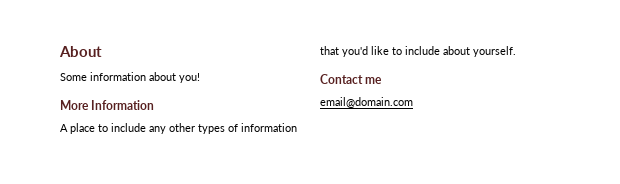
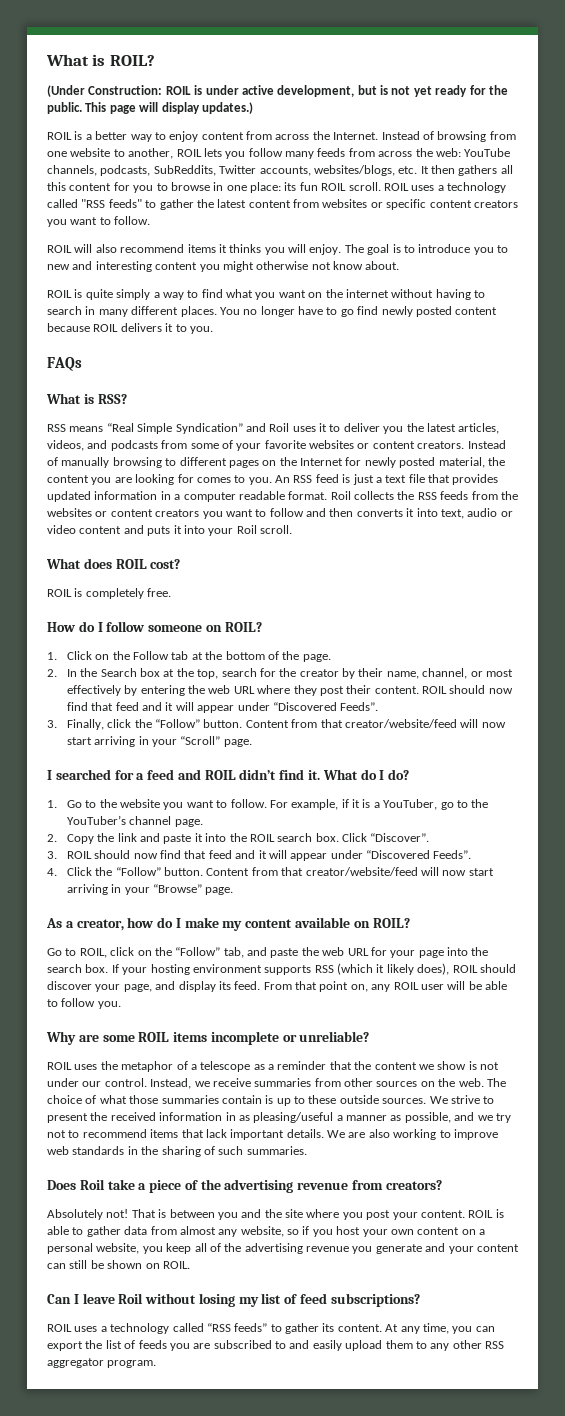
[59,46,102,57] [60,72,200,83] [60,100,155,110] [60,123,297,134] [320,46,516,57] [320,74,383,84] [320,97,413,108] About // Some information about you! // More Information // A place to include any other types of information that you'd like to include about yourself. // Contact me // email@domain.com -> [46,54,155,66] [47,85,508,97] [47,102,253,114] [47,131,516,142] [47,148,511,159] [47,165,513,176] [47,182,506,193] [47,199,518,210] [47,216,151,227] [47,244,508,255] [47,261,400,272] [47,289,485,300] [47,306,498,317] [47,323,213,334] [47,357,82,371] [46,393,127,404] [47,423,500,434] [47,440,506,451] [47,457,505,468] [47,474,499,485] [47,491,518,502] [47,508,513,519] [47,525,292,536] [46,558,181,569] [47,588,172,599] [47,621,262,632] [47,651,331,662] [47,668,513,679] [66,685,513,696] [66,702,379,713] [47,719,506,730] [66,736,252,747] [47,769,410,780] [47,799,489,810] [66,815,203,827] [47,833,430,844] [47,850,472,861] [47,867,494,876] [66,884,234,895] [46,917,410,931] [47,947,489,958] [47,963,516,975] [47,981,507,992] [47,998,121,1009] [46,1031,370,1045] [47,1061,499,1072] [47,1078,506,1089] [47,1095,495,1106] [47,1112,511,1123] [47,1129,498,1140] [47,1146,307,1157] [47,1179,442,1193] [47,1209,504,1220] [47,1226,485,1237] [47,1243,519,1254] [47,1260,190,1269] [47,1293,420,1307] [47,1323,495,1334] [47,1340,504,1351] [47,1358,157,1368] What is ROIL? // (Under Construction: ROIL is under active development, but is not yet ready for the public. This page will display updates.) // ROIL is a better way to enjoy content from across the Internet. Instead of browsing from one website to another, ROIL lets you follow many feeds from across the web: YouTube channels, podcasts, SubReddits, Twitter accounts, websites/blogs, etc. It then gathers all this content for you to browse in one place: its fun ROIL scroll. ROIL uses a technology called "RSS feeds" to gather the latest content from websites or specific content creators you want to follow. // ROIL will also recommend items it thinks you will enjoy. The goal is to introduce you to new and interesting content you might otherwise not know about. // ROIL is quite simply a way to find what you want on the internet without having to search in many different places. You no longer have to go find newly posted content because ROIL delivers it to you. // FAQs // What is RSS? // RSS means “Real Simple Syndication” and Roil uses it to deliver you the latest articles, videos, and podcasts from some of your favorite websites or content creators. Instead of manually browsing to different pages on the Internet for newly posted material, the content you are looking for comes to you. An RSS feed is just a text file that provides updated information in a computer readable format. Roil collects the RSS feeds from the websites or content creators you want to follow and then converts it into text, audio or video content and puts it into your Roil scroll. // What does ROIL cost? // ROIL is completely free. // How do I follow someone on ROIL? // 1. Click on the Follow tab at the bottom of the page. // 2. In the Search box at the top, search for the creator by their name, channel, or most effectively by entering the web URL where they post their content. ROIL should now find that feed and it will appear under “Discovered Feeds”. // 3. Finally, click the “Follow” button. Content from that creator/website/feed will now start arriving in your “Scroll” page. // I searched for a feed and ROIL didn’t find it. What do I do? // 1. Go to the website you want to follow. For example, if it is a YouTuber, go to the YouTuber’s channel page. // 2. Copy the link and paste it into the ROIL search box. Click “Discover”. // 3. ROIL should now find that feed and it will appear under “Discovered Feeds”. // 4. Click the “Follow” button. Content from that creator/website/feed will now start arriving in your “Browse” page. // As a creator, how do I make my content available on ROIL? // Go to ROIL, click on the “Follow” tab, and paste the web URL for your page into the search box. If your hosting environment supports RSS (which it likely does), ROIL should discover your page, and display its feed. From that point on, any ROIL user will be able to follow you. // Why are some ROIL items incomplete or unreliable? // ROIL uses the metaphor of a telescope as a reminder that the content we show is not under our control. Instead, we receive summaries from other sources on the web. The choice of what those summaries contain is up to these outside sources. We strive to present the received information in as pleasing/useful a manner as possible, and we try not to recommend items that lack important details. We are also working to improve web standards in the sharing of such summaries. // Does Roil take a piece of the advertising revenue from creators? // Absolutely not! That is between you and the site where you post your content. ROIL is able to gather data from almost any website, so if you host your own content on a personal website, you keep all of the advertising revenue you generate and your content can still be shown on ROIL. // Can I leave Roil without losing my list of feed subscriptions? // ROIL uses a technology called “RSS feeds” to gather its content. At any time, you can export the list of feeds you are subscribed to and easily upload them to any other RSS aggregator program.

